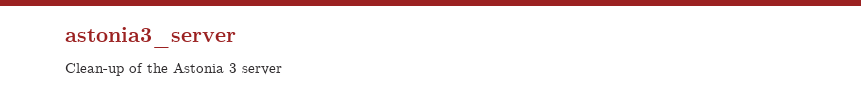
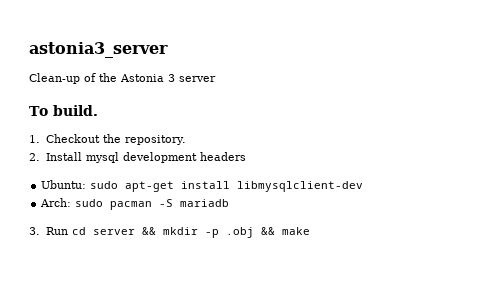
(282, 70) none -> [29,105,98,116] [29,134,187,145] [29,152,246,163] [41,180,364,192] [40,198,230,210] [29,227,310,238] // To build. // 1. Checkout the repository. // 2. Install mysql development headers // Ubuntu: sudo apt-get install libmysqlclient-dev // Arch: sudo pacman -S mariadb // 3. Run cd server && mkdir -p .obj && make

